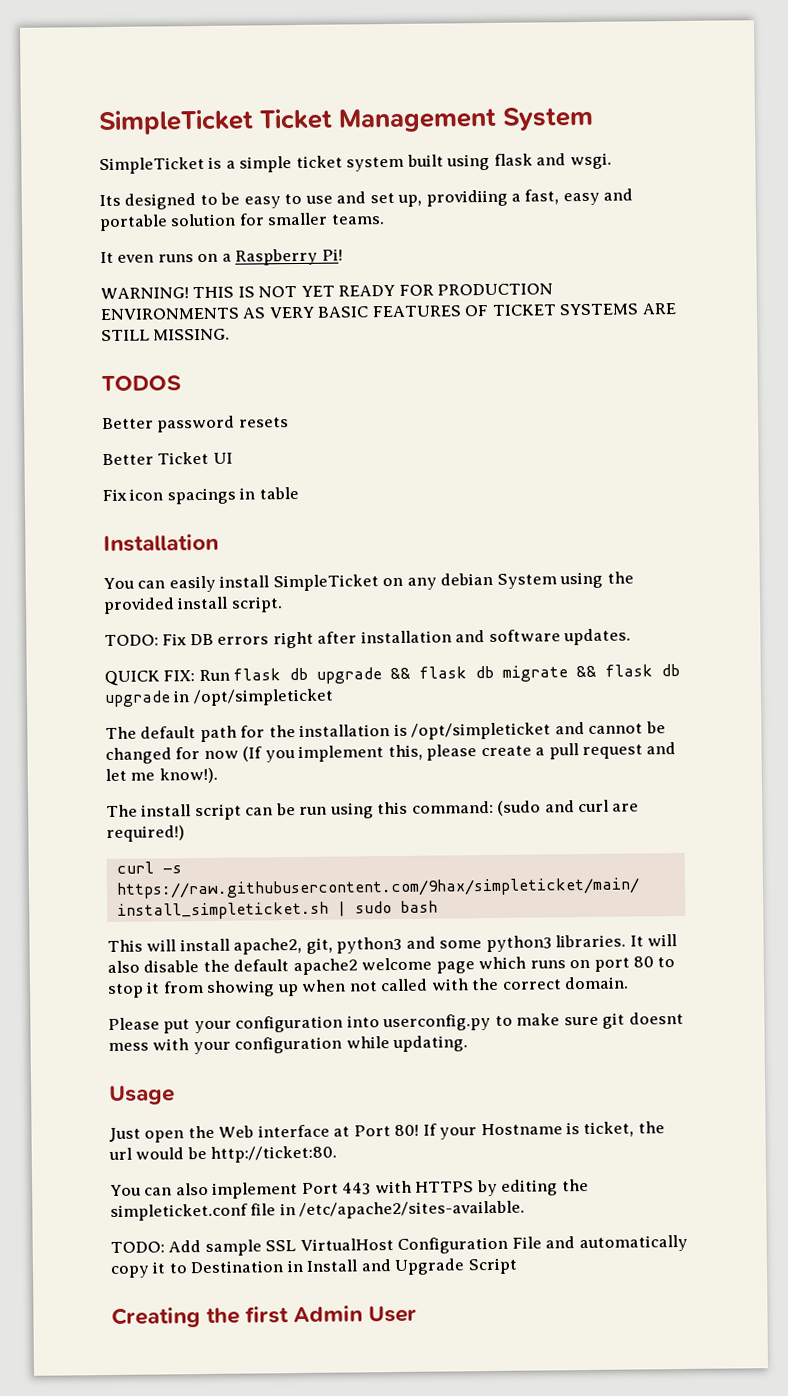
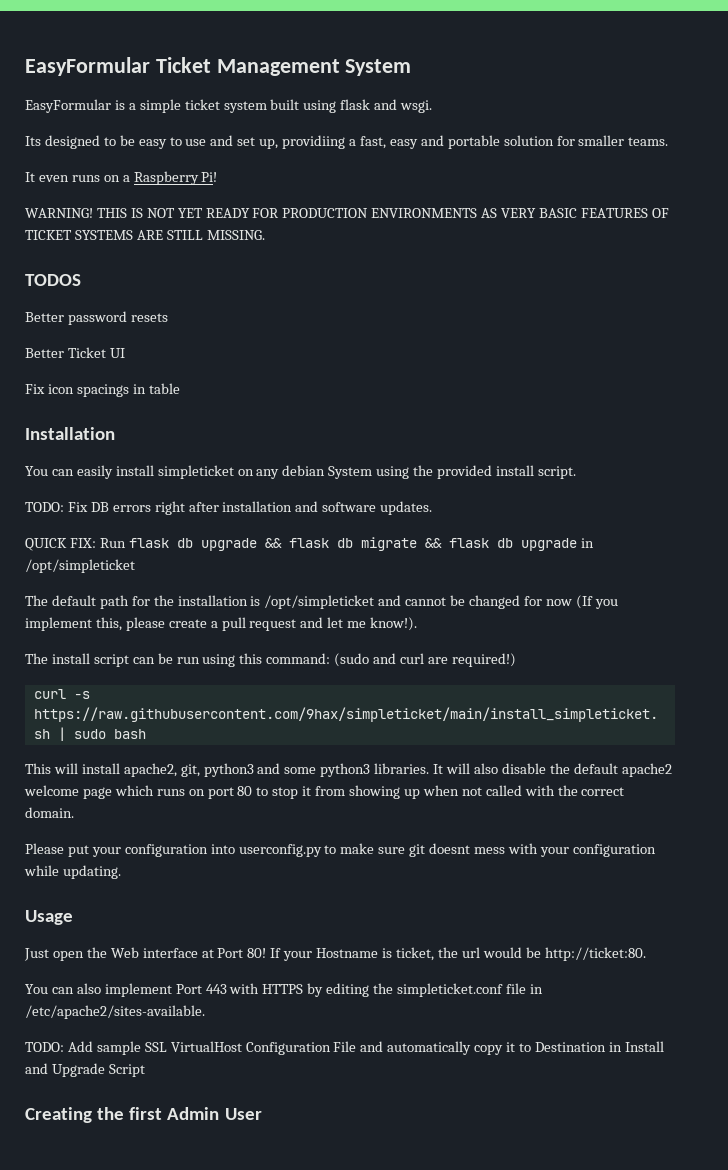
[98,109,254,136] SimpleTicket -> [25,57,150,76] EasyFormular
[99,156,205,175] SimpleTicket -> [25,99,111,113] EasyFormular
[272,574,379,592] SimpleTicket -> [157,465,234,479] simpleticket

